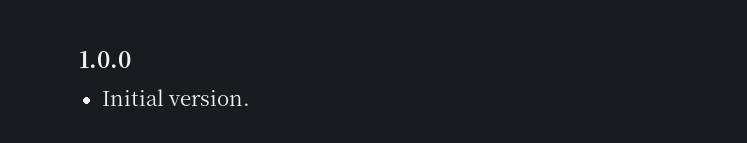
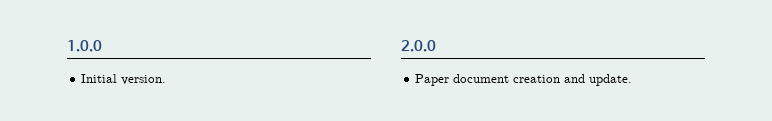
(251, 98) none -> [401,40,436,52] [415,74,633,86] // 2.0.0 // Paper document creation and update.

